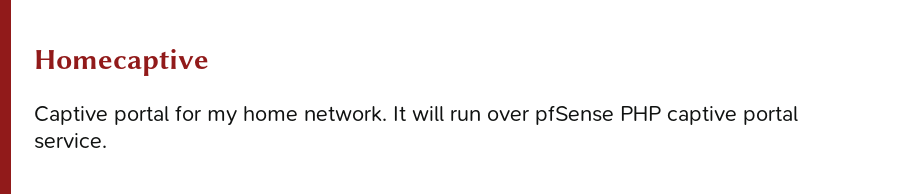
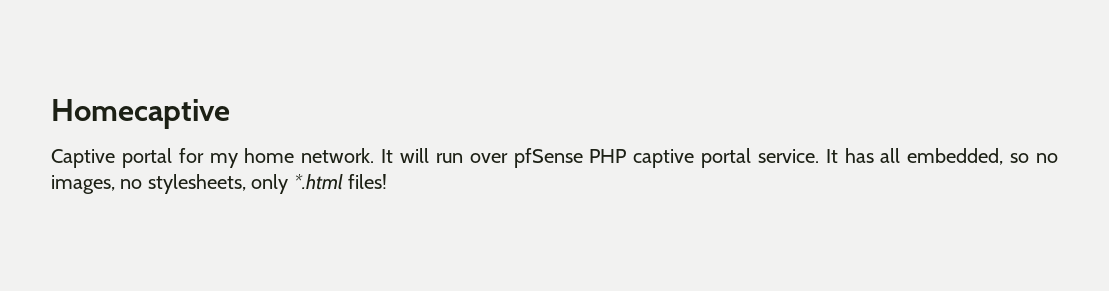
(107, 141) none -> [825,148,1059,165] [51,174,387,194] It has all embedded, so no images, no stylesheets, only *.html files!

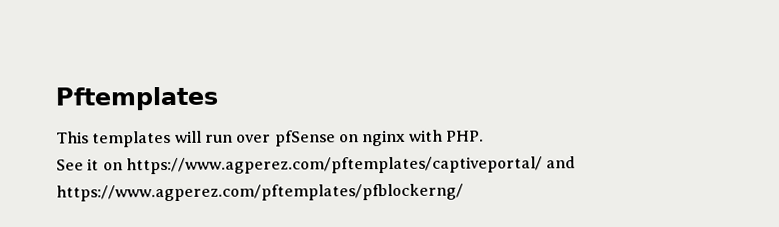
[51,99,230,129] [51,148,1059,168] [51,174,387,194] Homecaptive // Captive portal for my home network. It will run over pfSense PHP captive portal service. It has all embedded, so no images, no stylesheets, only *.html files! -> [55,86,218,111] [56,129,484,148] [56,156,577,175] [56,183,464,202] Pftemplates // This templates will run over pfSense on nginx with PHP. // See it on https://www.agperez.com/pftemplates/captiveportal/ and https://www.agperez.com/pftemplates/pfblockerng/

